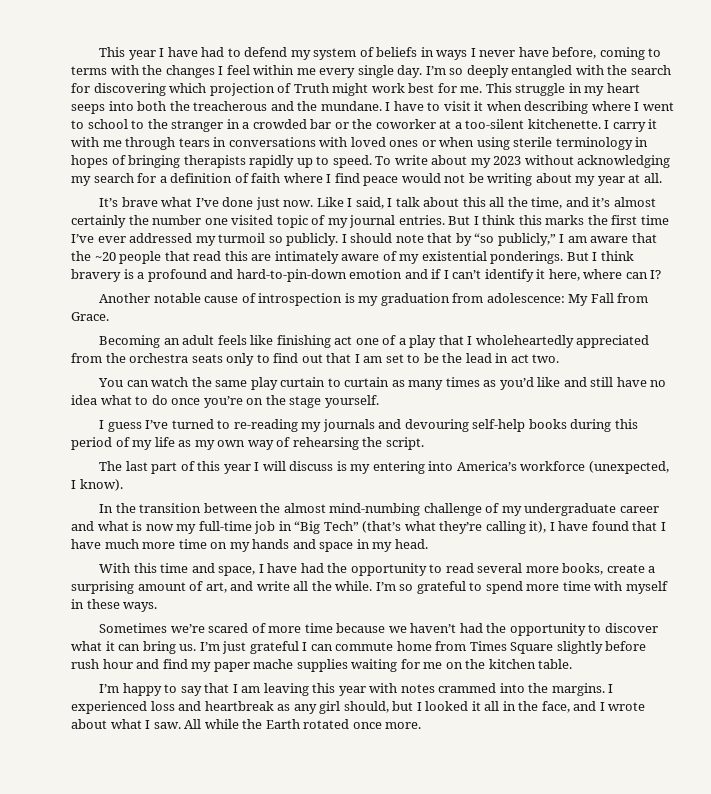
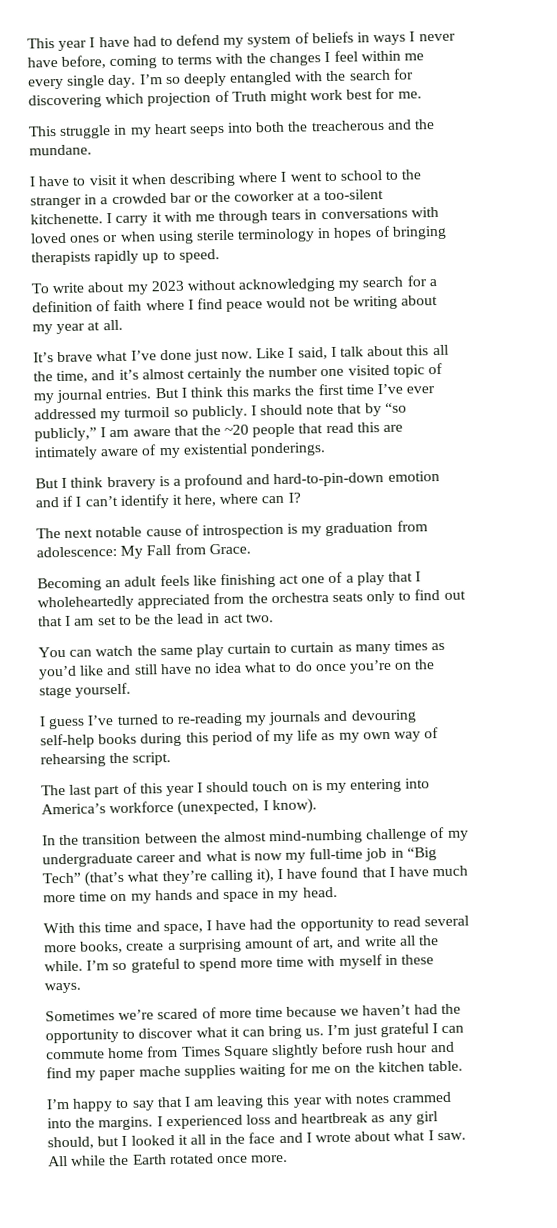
(483, 89) none -> (422, 95) //
(382, 106) none -> (92, 150) //
(372, 161) none -> (220, 256) //
(564, 257) none -> (326, 449) //
[99,293,151,303] Another -> [36,528,94,539] The next
[262,461,334,471] will discuss -> [206,780,309,793] should touch on
[541,701,570,713] face, -> [248,1132,276,1144] face

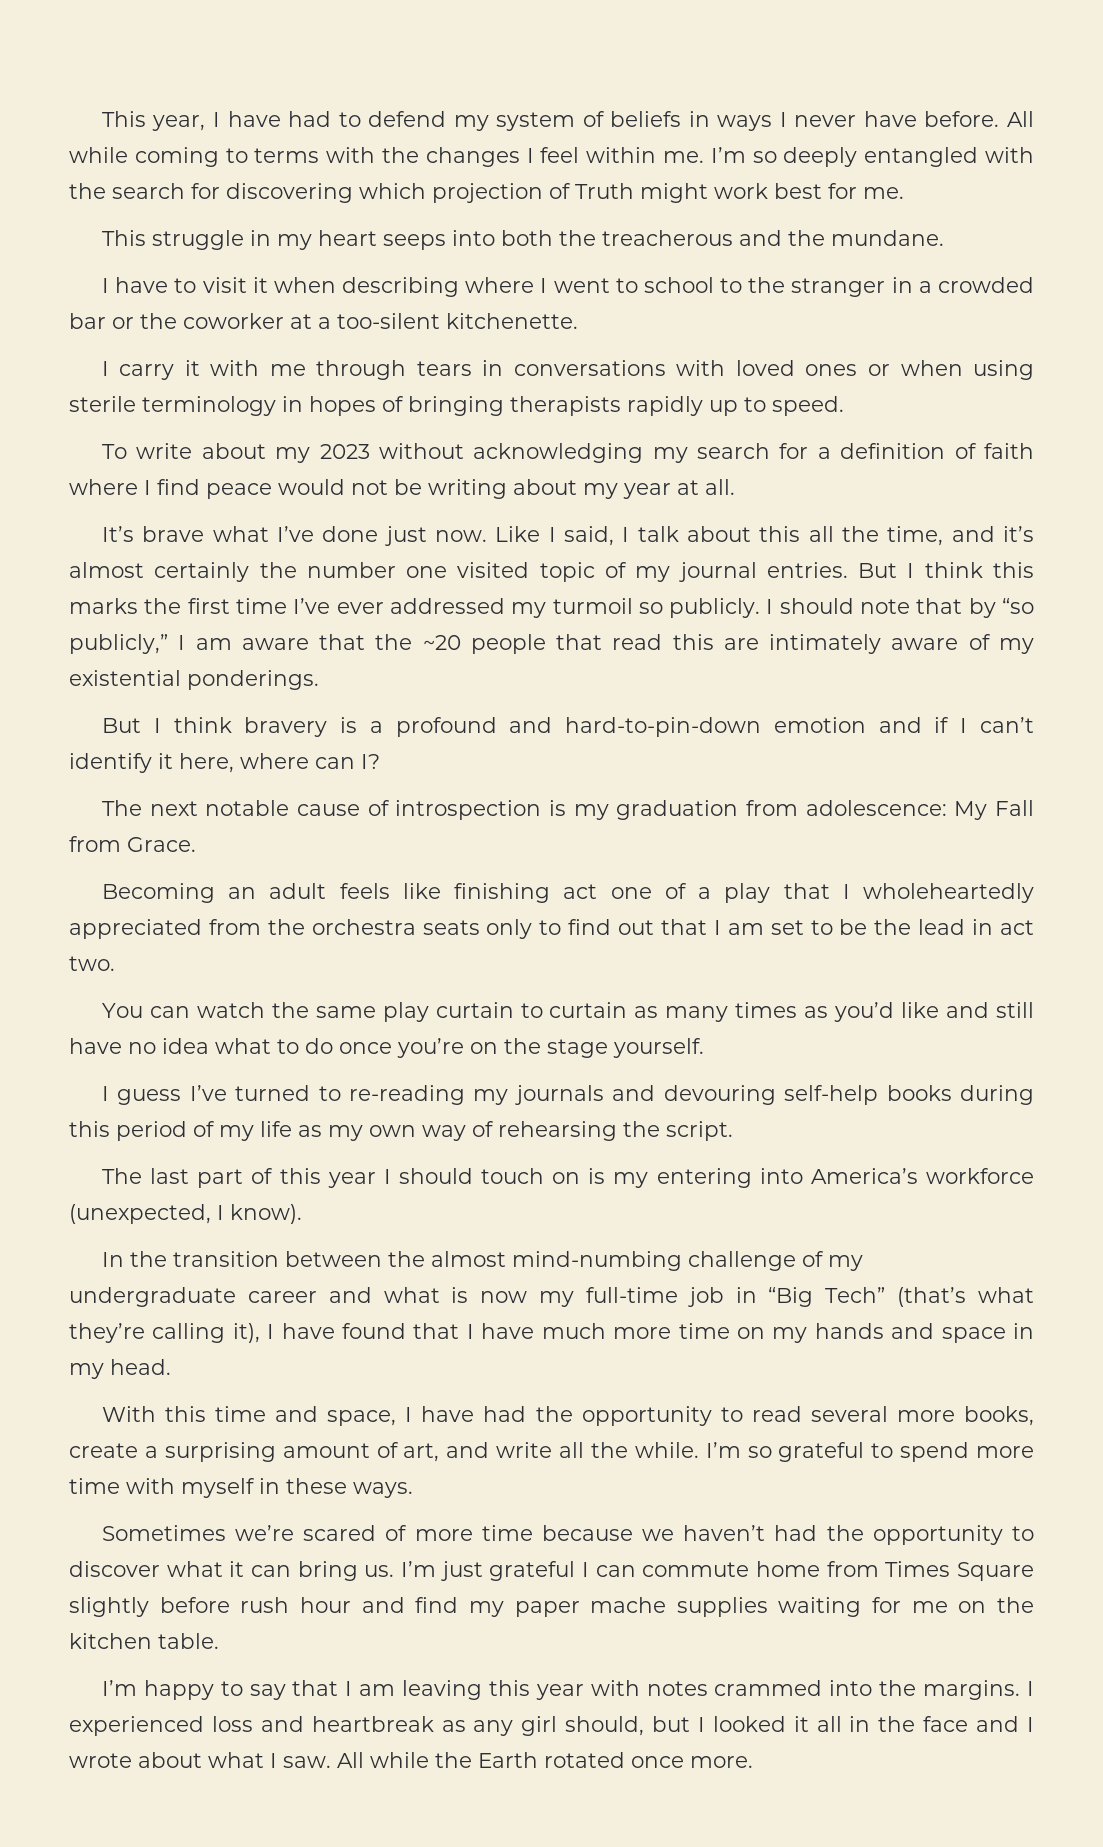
[27,38,88,51] This year -> [101,111,206,131] This year,
[61,55,107,69] before, -> [924,111,1035,127] [69,147,128,163] before. All while
[404,53,425,61] [28,74,137,90] me every single day. -> [663,151,704,163] me.
(103, 219) none -> (578, 321) //

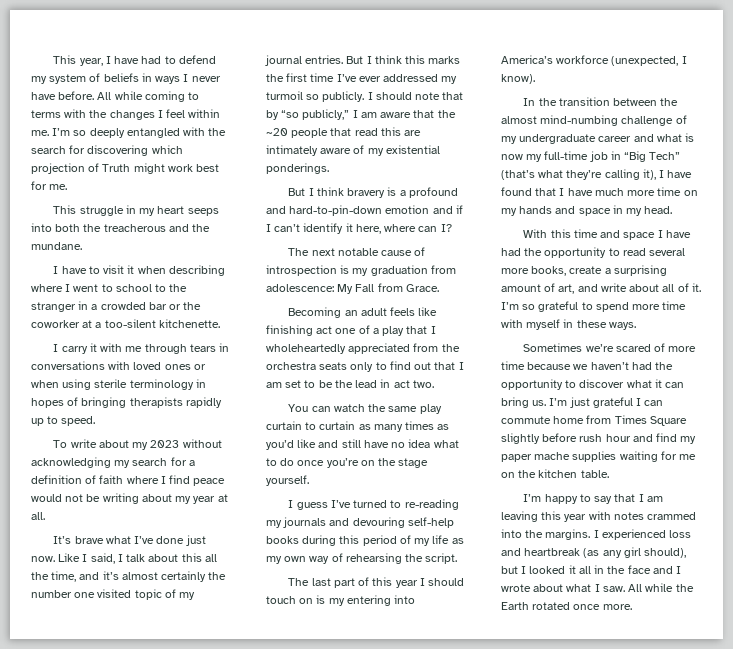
[327,1410,397,1426] space, -> [623,232,656,240] space
[559,1442,699,1458] all the while. -> [629,283,701,292] about all of it.
[441,1720,466,1732] as -> [583,548,600,558] (as
[565,1716,645,1736] should, -> [644,548,687,558] should),

